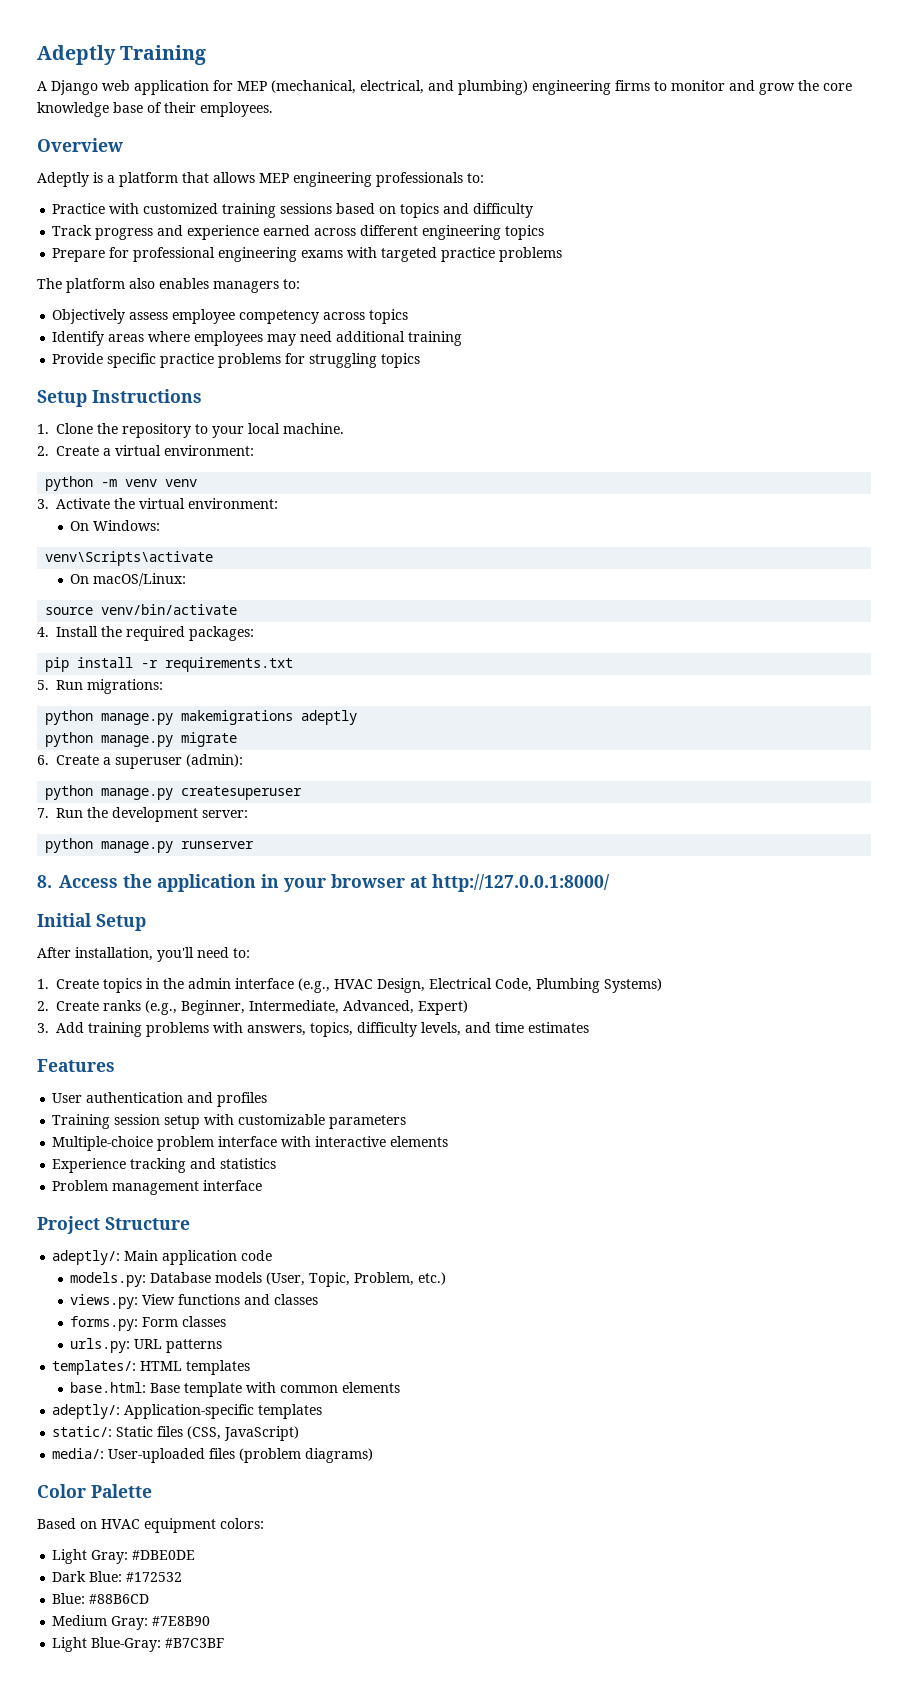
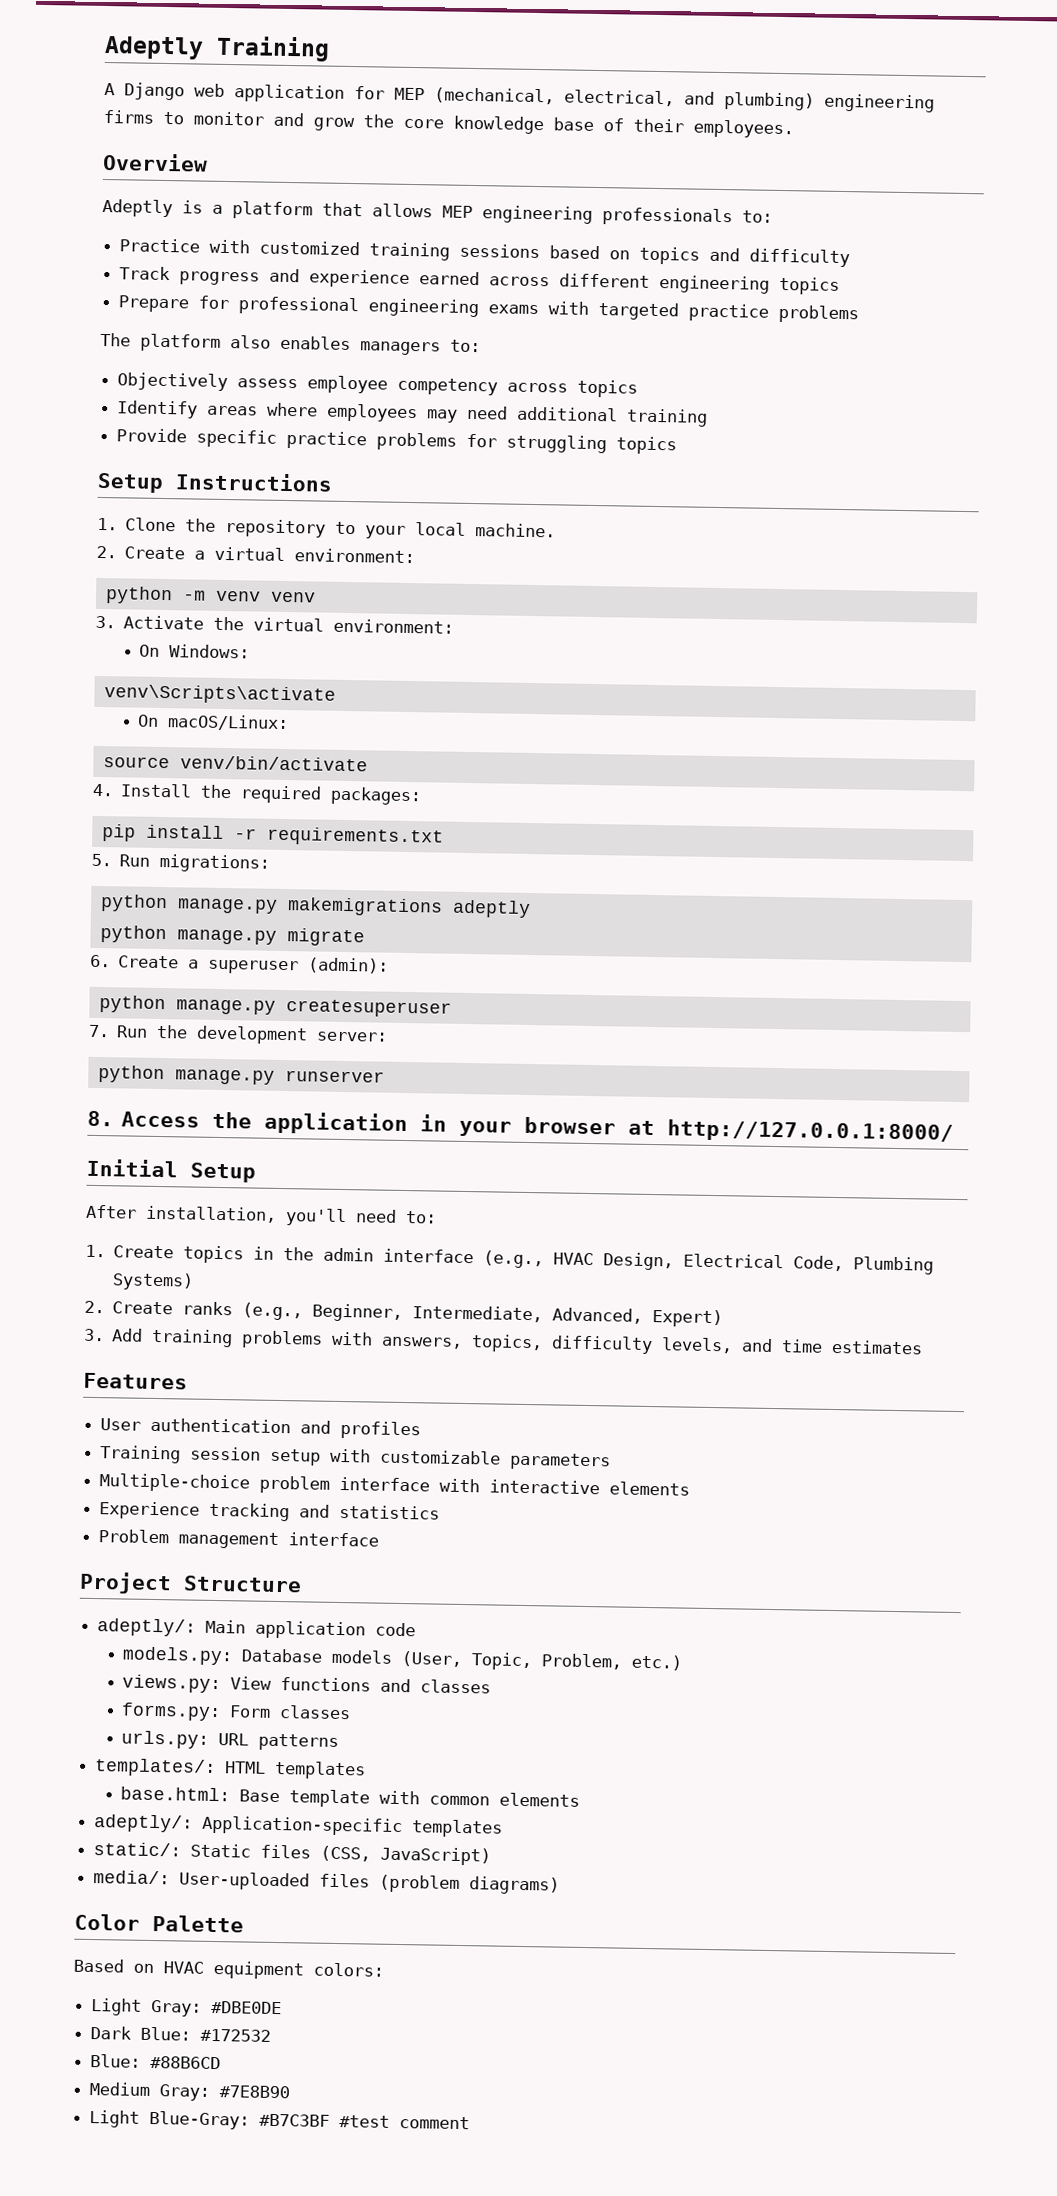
(225, 1643) none -> [339,2115,471,2130] #test comment

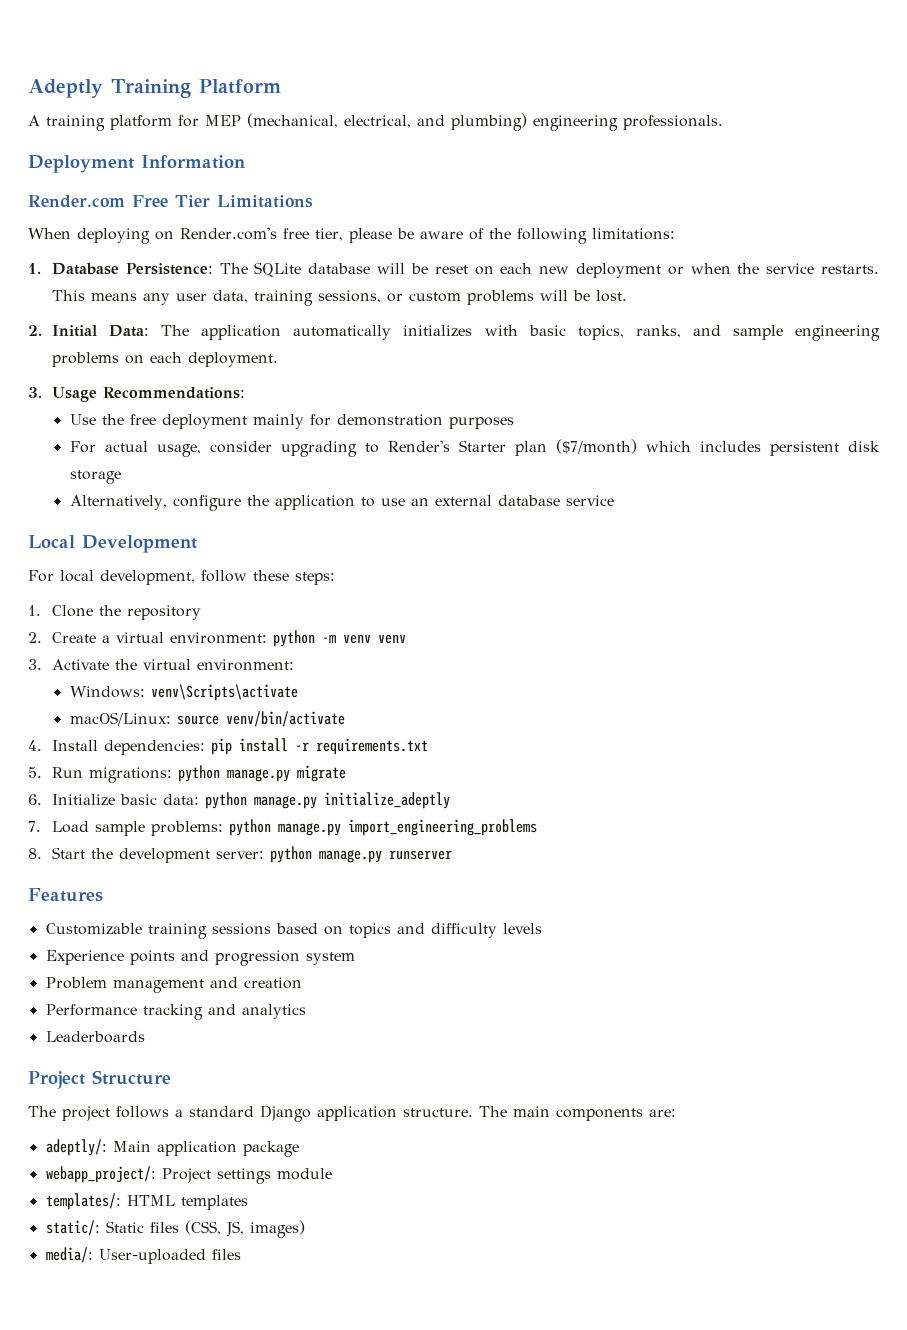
(330, 48) none -> [198,79,281,94] Platform
[124,82,345,103] Django web application -> [46,115,172,131] training platform
[103,109,794,139] [103,152,208,172] [102,198,773,227] [119,238,851,268] [119,266,841,295] [118,295,860,324] [100,332,481,356] [117,372,639,398] [116,400,709,427] [116,428,678,455] [97,472,333,493] firms to monitor and grow the core knowledge base of their employees. // Overview // Adeptly is a platform that allows MEP engineering professionals to: // Practice with customized training sessions based on topics and difficulty // Track progress and experience earned across different engineering topics // Prepare for professional engineering exams with targeted practice problems // The platform also enables managers to: // Objectively assess employee competency across topics // Identify areas where employees may need additional training // Provide specific practice problems for struggling topics // Setup Instructions -> [623,115,723,130] [28,155,245,173] [28,195,313,208] [28,227,675,244] [28,262,880,278] [52,290,628,306] [28,325,880,341] [52,352,279,367] [28,387,246,402] [69,414,514,429] [69,439,880,457] [69,470,121,484] [69,495,614,511] [28,535,197,553] [28,570,335,585] professionals. // Deployment Information // Render.com Free Tier Limitations // When deploying on Render.com's free tier, please be aware of the following limitations: // 1. Database Persistence: The SQLite database will be reset on each new deployment or when the service restarts. This means any user data, training sessions, or custom problems will be lost. // 2. Initial Data: The application automatically initializes with basic topics, ranks, and sample engineering problems on each deployment. // 3. Usage Recommendations: // Use the free deployment mainly for demonstration purposes // For actual usage, consider upgrading to Render's Starter plan ($7/month) which includes persistent disk storage // Alternatively, configure the application to use an external database service // Local Development // For local development, follow these steps:
[335,521,557,539] to your local machine. -> (202, 612) none
(416, 556) // -> (268, 638) none
[139,644,161,657] On -> (295, 665) none
(251, 651) // -> (145, 692) none
[137,714,160,727] On -> (298, 692) none
(290, 723) // -> (171, 719) none
[200,784,423,806] the required packages: // -> [104,740,206,755] dependencies:
[99,894,531,918] // python manage.py makemigrations adeptly // -> (173, 775) none
[118,955,390,975] [98,995,452,1018] Create a superuser (admin): // python manage.py createsuperuser -> [52,792,451,809] Initialize basic data: python manage.py initialize_adeptly
[116,1025,149,1038] Run -> [52,819,538,836] [28,847,86,859] Load sample problems: python manage.py import_engineering_problems // 8. Start
(389, 1036) // -> (265, 855) none
[87,1110,955,1144] [86,1158,256,1183] [85,1204,437,1227] [85,1244,935,1275] [112,1272,195,1291] [84,1300,724,1328] [84,1328,924,1355] [83,1372,188,1390] [100,1417,422,1440] [100,1445,612,1471] [99,1473,691,1496] [99,1501,441,1522] [98,1529,380,1550] [79,1571,302,1595] [97,1618,417,1640] [122,1646,683,1671] [122,1674,492,1694] [121,1702,352,1722] [121,1730,340,1752] [94,1758,367,1780] [120,1786,581,1808] [94,1814,404,1837] 8. Access the application in your browser at http://127.0.0.1:8000/ // Initial Setup // After installation, you'll need to: // 1. Create topics in the admin interface (e.g., HVAC Design, Electrical Code, Plumbing Systems) // 2. Create ranks (e.g., Beginner, Intermediate, Advanced, Expert) // 3. Add training problems with answers, topics, difficulty levels, and time estimates // Features // User authentication and profiles // Training session setup with customizable parameters // Multiple-choice problem interface with interactive elements // Experience tracking and statistics // Problem management interface // Project Structure // adeptly/: Main application code // models.py: Database models (User, Topic, Problem, etc.) // views.py: View functions and classes // forms.py: Form classes // urls.py: URL patterns // templates/: HTML templates // base.html: Base template with common elements // adeptly/: Application-specific -> [28,888,103,902] [45,923,542,939] [45,950,355,966] [45,977,302,993] [45,1004,306,1020] [45,1031,145,1043] [28,1070,171,1089] [28,1105,676,1122] [45,1139,299,1157] [45,1166,332,1184] [45,1193,175,1210] Features // Customizable training sessions based on topics and difficulty levels // Experience points and progression system // Problem management and creation // Performance tracking and analytics // Leaderboards // Project Structure // The project follows a standard Django application structure. The main components are: // adeptly/: Main application package // webapp_project/: Project settings module // templates/: HTML
[380,1846,492,1866] JavaScript) -> [225,1220,305,1238] JS, images)
[379,1874,561,1895] [74,1913,244,1933] [73,1958,384,1980] [91,1998,283,2017] [90,2026,272,2042] [90,2054,222,2070] [89,2082,291,2101] [89,2110,471,2130] (problem diagrams) // Color Palette // Based on HVAC equipment colors: // Light Gray: #DBE0DE // Dark Blue: #172532 // Blue: #88B6CD // Medium Gray: #7E8B90 // Light Blue-Gray: #B7C3BF #test comment -> (241, 1254) none

